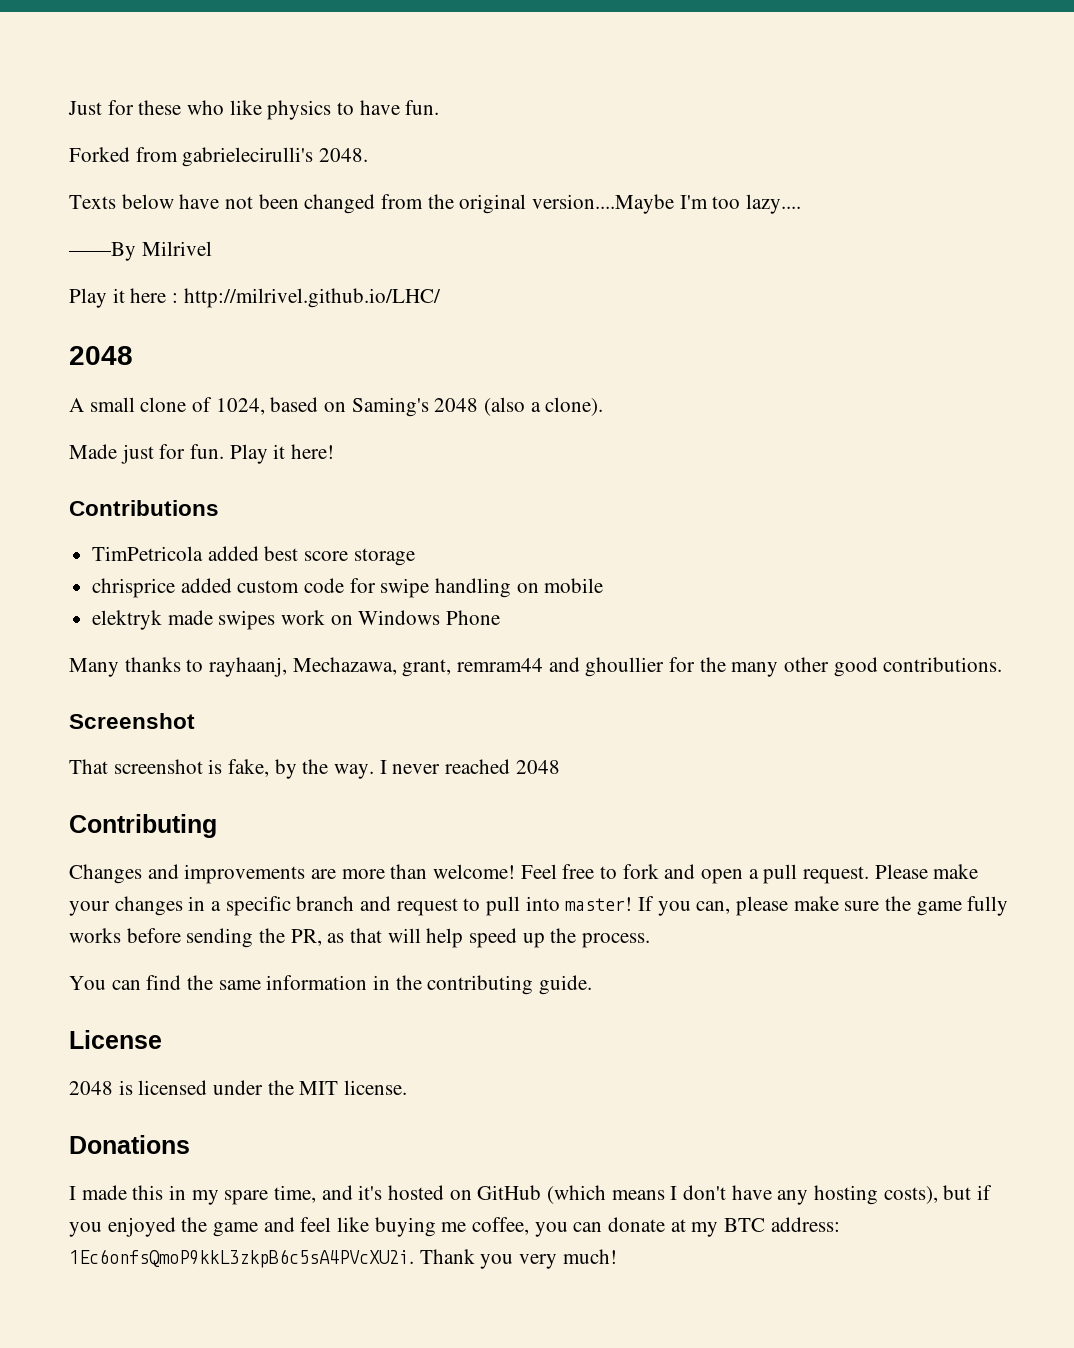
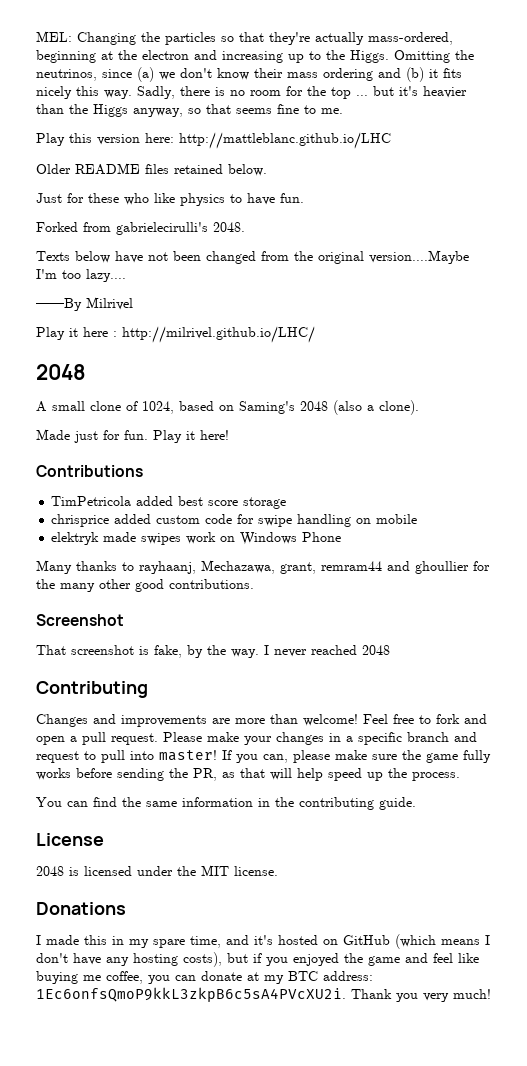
(68, 108) none -> [36,31,453,45] [36,50,474,63] [36,67,462,82] [36,86,467,99] [36,104,343,117] [36,132,391,149] [36,163,267,176] MEL: Changing the particles so that they're actually mass-ordered, beginning at the electron and increasing up to the Higgs. Omitting the neutrinos, since (a) we don't know their mass ordering and (b) it fits nicely this way. Sadly, there is no room for the top ... but it's heavier than the Higgs anyway, so that seems fine to me. // Play this version here: http://mattleblanc.github.io/LHC // Older README files retained below. //

